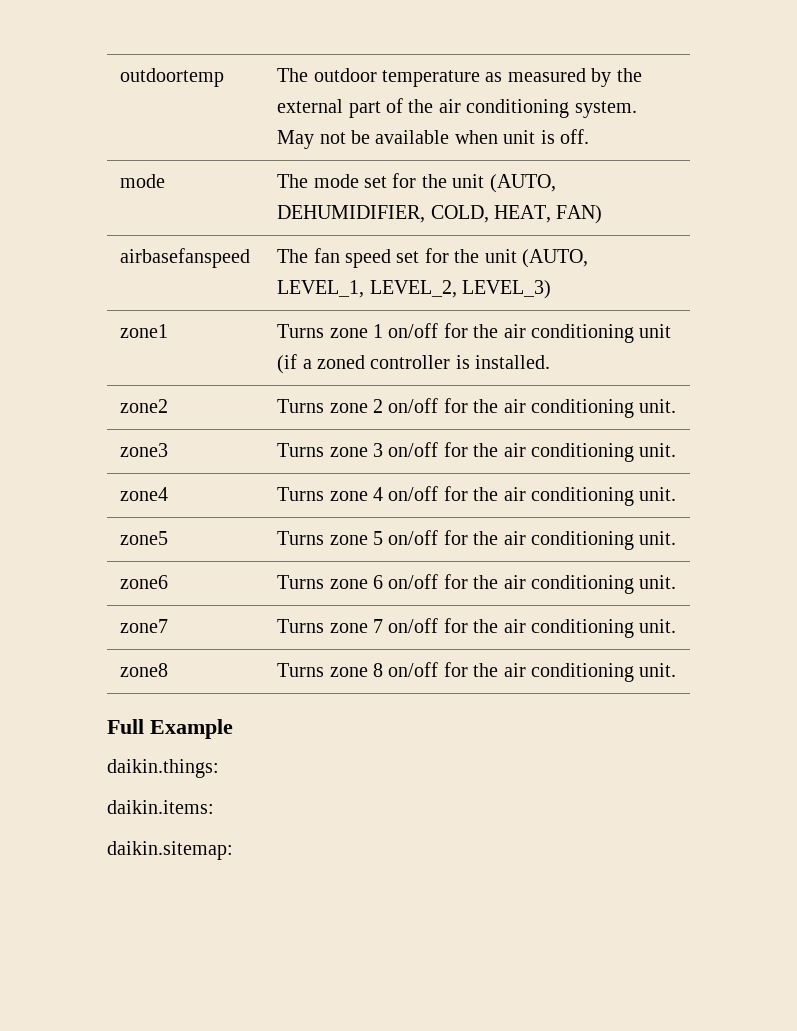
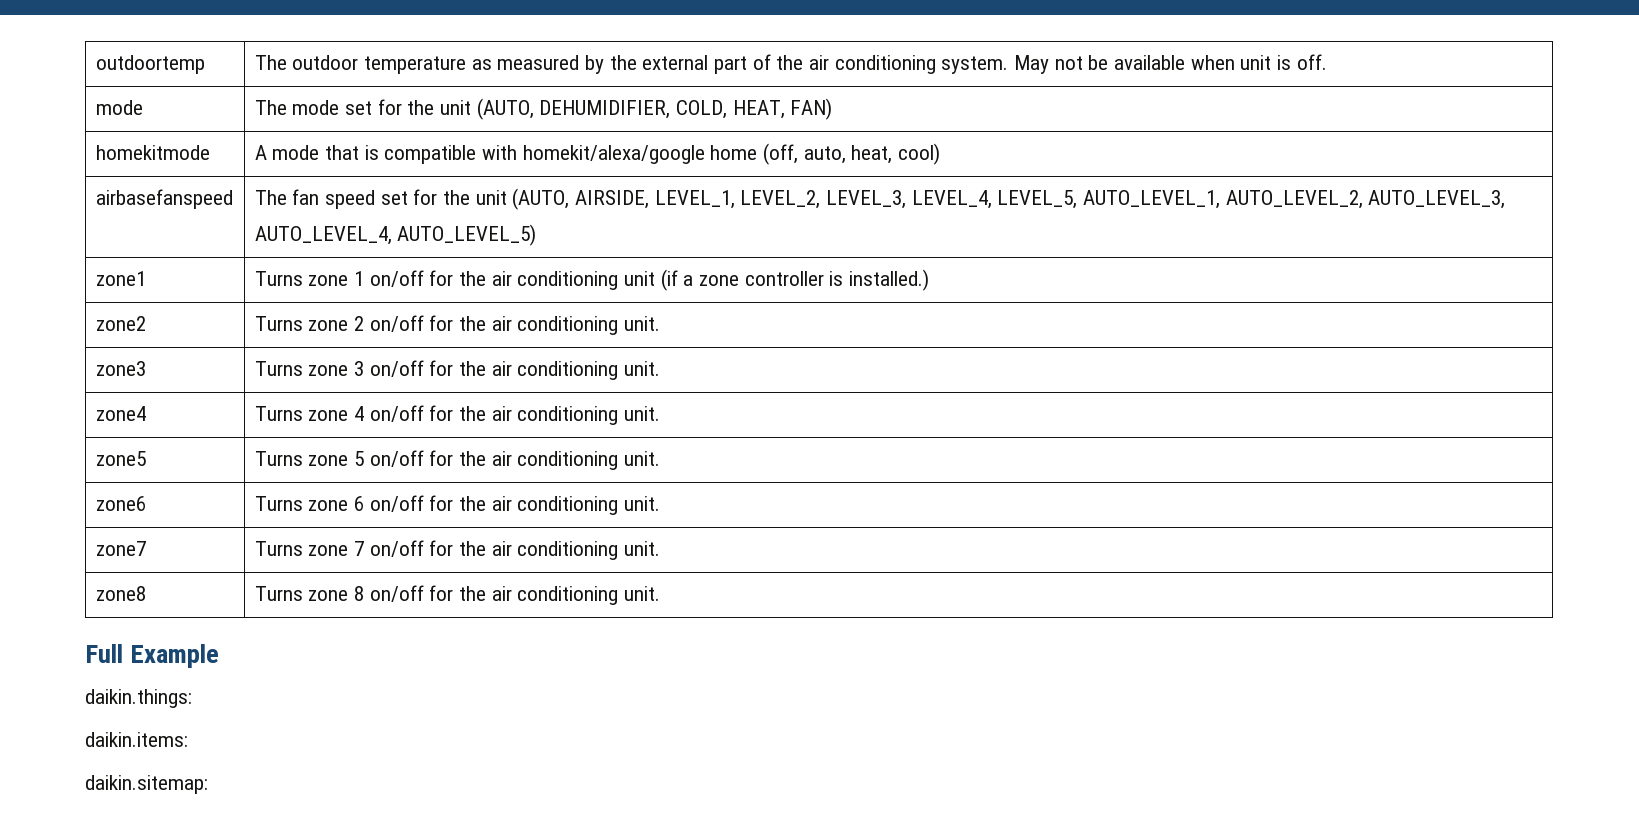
(603, 214) none -> [95,145,210,160] [254,143,941,165] // homekitmode | A mode that is compatible with homekit/alexa/google home (off, auto, heat, cool)
(588, 258) none -> [574,190,649,209] AIRSIDE,
[461,280,551,299] LEVEL_3) -> [826,190,1506,209] [254,224,537,246] LEVEL_3, LEVEL_4, LEVEL_5, AUTO_LEVEL_1, AUTO_LEVEL_2, AUTO_LEVEL_3, AUTO_LEVEL_4, AUTO_LEVEL_5)
[316,355,365,369] zoned -> [699,275,740,286] zone
[475,355,551,369] installed. -> [849,269,930,291] installed.)

